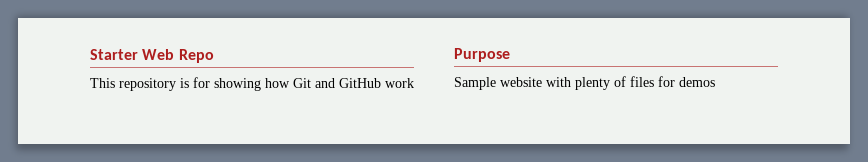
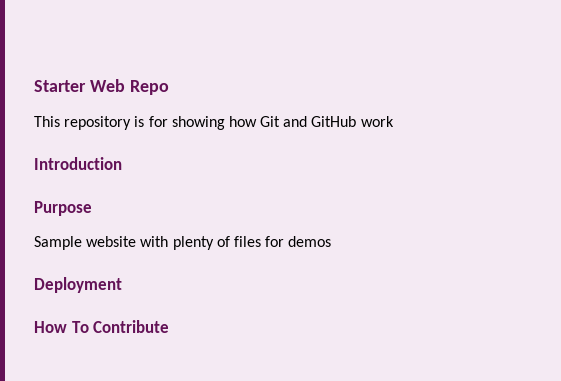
(414, 83) none -> [34,157,122,170] // Introduction
(715, 82) none -> [34,277,122,293] [34,320,170,333] // Deployment // How To Contribute

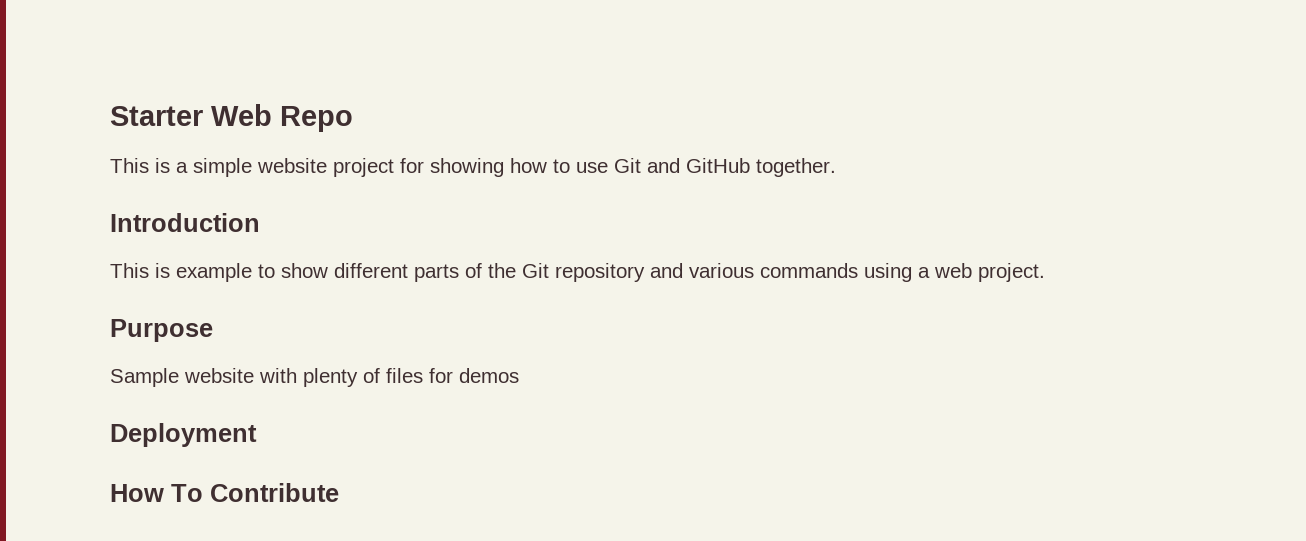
[64,116,145,130] repository is -> [155,158,394,177] is a simple website project
(257, 121) none -> [553,159,608,173] to use
[360,116,394,127] work -> [756,158,836,177] together.
(122, 163) none -> [110,263,1045,282] // This is example to show different parts of the Git repository and various commands using a web project.

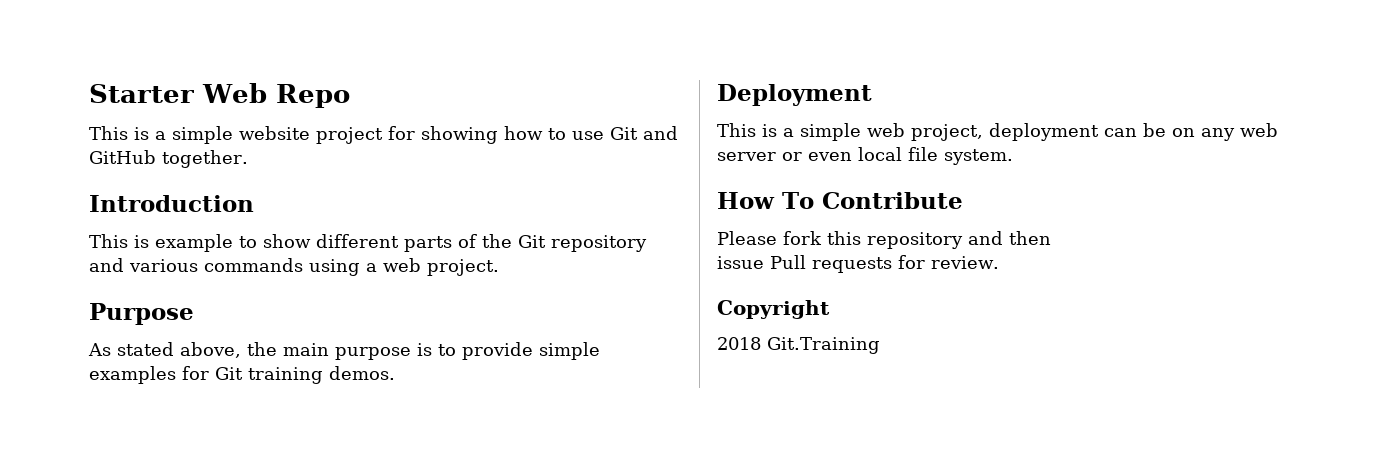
[110,368,519,387] [110,423,257,447] [110,483,339,502] Sample website with plenty of files for demos // Deployment // How To Contribute -> [88,342,600,360] [89,366,395,384] [717,84,872,106] [717,123,1278,141] [717,147,1013,165] [717,192,963,209] [717,231,1051,249] [717,255,999,273] [717,300,830,319] [717,337,880,354] As stated above, the main purpose is to provide simple examples for Git training demos. // Deployment // This is a simple web project, deployment can be on any web server or even local file system. // How To Contribute // Please fork this repository and then // issue Pull requests for review. // Copyright // 2018 Git.Training

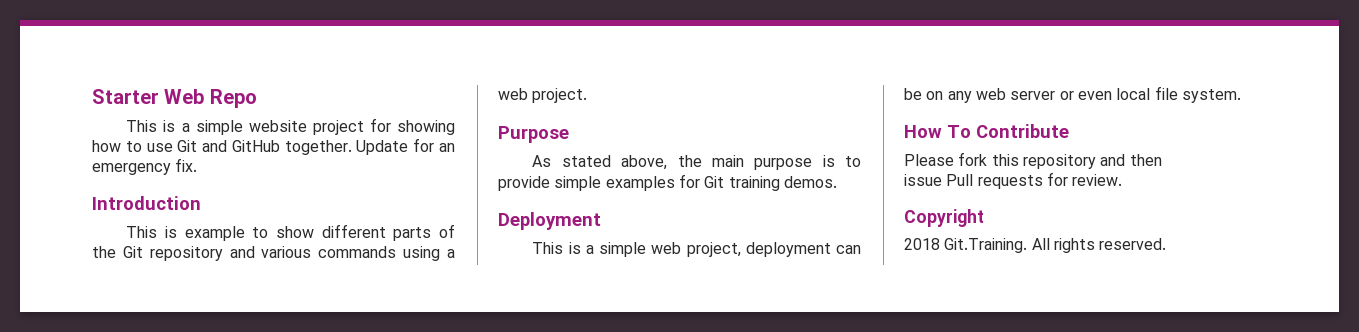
(248, 159) none -> [356,138,455,155] [92,158,198,175] Update for an emergency fix.
[767,337,880,354] Git.Training -> [944,238,1167,253] Git.Training. All rights reserved.

